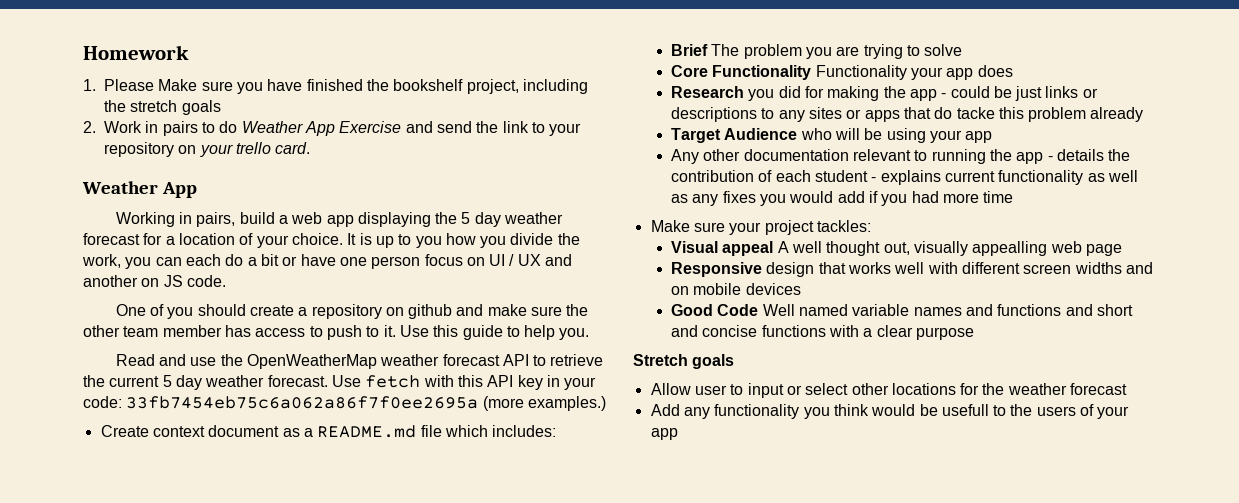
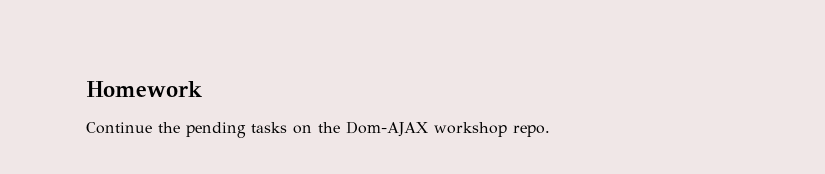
[83,79,588,94] [104,100,221,115] [83,121,582,136] [104,142,311,157] [82,181,198,198] [115,212,564,227] [83,233,580,248] [82,254,573,269] [83,275,226,287] [115,304,589,319] [83,325,590,340] [115,354,604,369] [83,375,597,390] [83,396,606,411] [100,425,557,438] [670,44,963,59] [670,65,1013,80] [670,86,1098,101] [670,107,1144,122] [670,128,993,143] [670,149,1131,164] [670,170,1138,185] [670,191,1014,206] [650,220,871,235] [670,241,1122,256] [670,262,1153,277] [670,283,801,295] [670,304,1133,316] [670,325,974,340] [633,354,735,369] [650,383,1128,398] [650,404,1130,419] [650,428,678,440] 1. Please Make sure you have finished the bookshelf project, including the stretch goals // 2. Work in pairs to do Weather App Exercise and send the link to your repository on your trello card. // Weather App // Working in pairs, build a web app displaying the 5 day weather forecast for a location of your choice. It is up to you how you divide the work, you can each do a bit or have one person focus on UI / UX and another on JS code. // One of you should create a repository on github and make sure the other team member has access to push to it. Use this guide to help you. // Read and use the OpenWeatherMap weather forecast API to retrieve the current 5 day weather forecast. Use fetch with this API key in your code: 33fb7454eb75c6a062a86f7f0ee2695a (more examples.) // Create context document as a README.md file which includes: // Brief The problem you are trying to solve // Core Functionality Functionality your app does // Research you did for making the app - could be just links or descriptions to any sites or apps that do tacke this problem already // Target Audience who will be using your app // Any other documentation relevant to running the app - details the contribution of each student - explains current functionality as well as any fixes you would add if you had more time // Make sure your project tackles: // Visual appeal A well thought out, visually appealling web page // Responsive design that works well with different screen widths and on mobile devices // Good Code Well named variable names and functions and short and concise functions with a clear purpose // Stretch goals // Allow user to input or select other locations for the weather forecast // Add any functionality you think would be usefull to the users of your app -> [86,121,550,138] Continue the pending tasks on the Dom-AJAX workshop repo.

